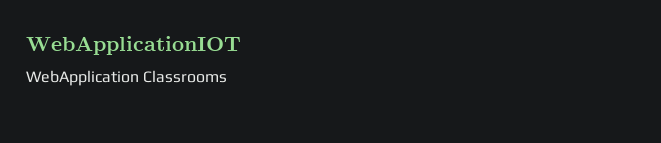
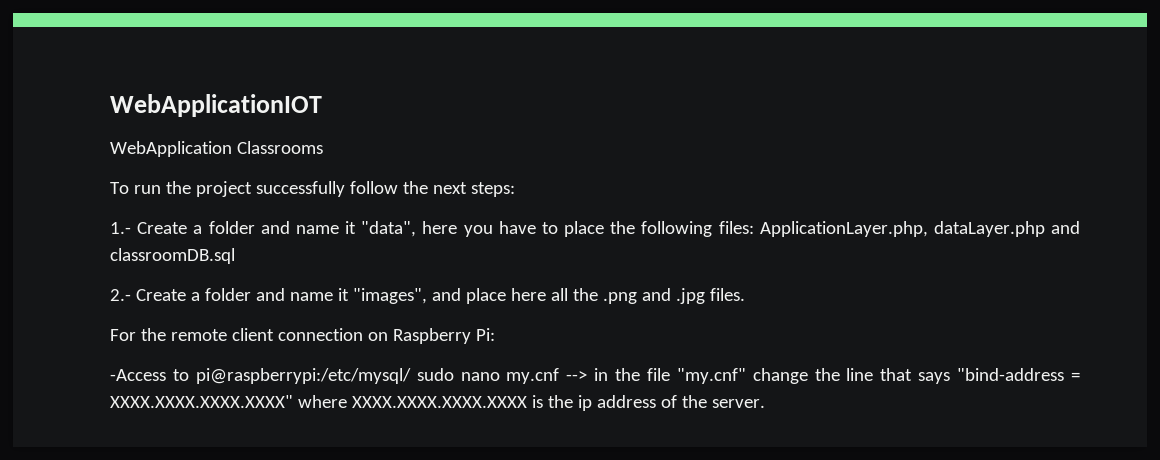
(228, 76) none -> [110,181,515,197] [110,221,1080,237] [110,248,235,264] [110,288,745,304] [110,328,495,344] [110,368,1080,384] [110,395,765,411] // To run the project successfully follow the next steps: // 1.- Create a folder and name it "data", here you have to place the following files: ApplicationLayer.php, dataLayer.php and classroomDB.sql // 2.- Create a folder and name it "images", and place here all the .png and .jpg files. // For the remote client connection on Raspberry Pi: // -Access to pi@raspberrypi:/etc/mysql/ sudo nano my.cnf --> in the file "my.cnf" change the line that says "bind-address = XXXX.XXXX.XXXX.XXXX" where XXXX.XXXX.XXXX.XXXX is the ip address of the server.

